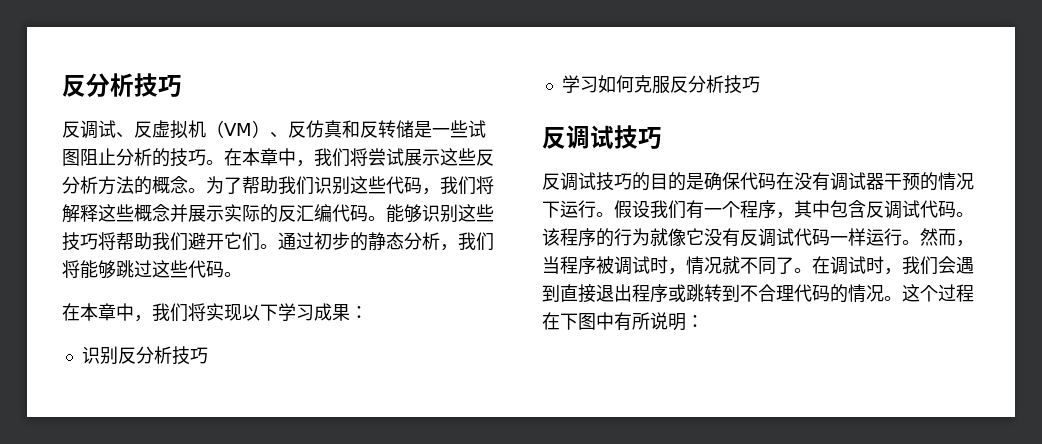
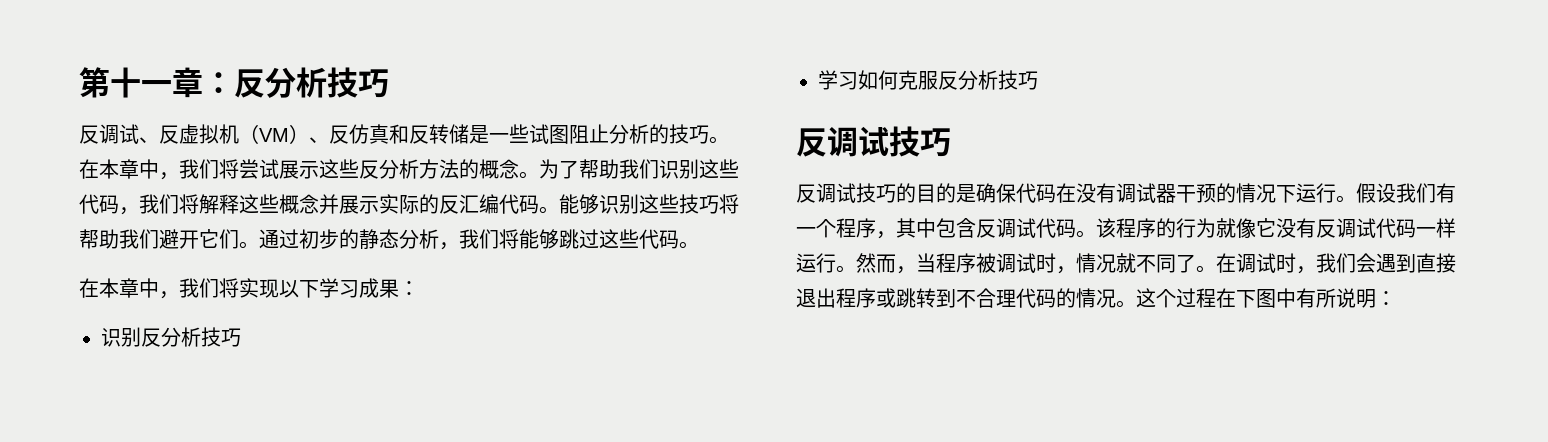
(62, 86) none -> [79,67,234,98] 第十一章：

